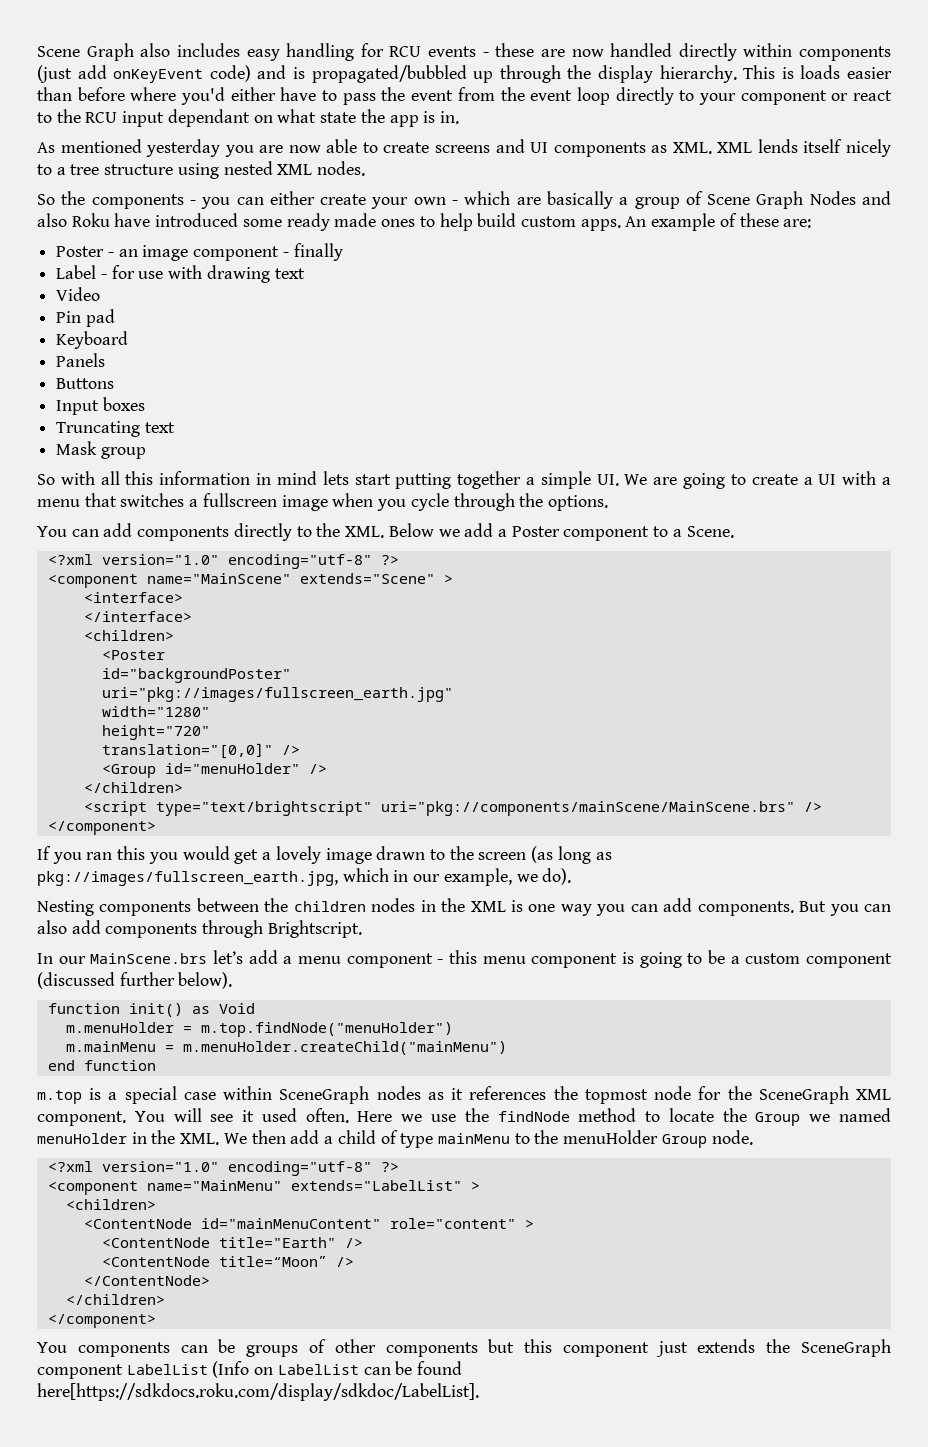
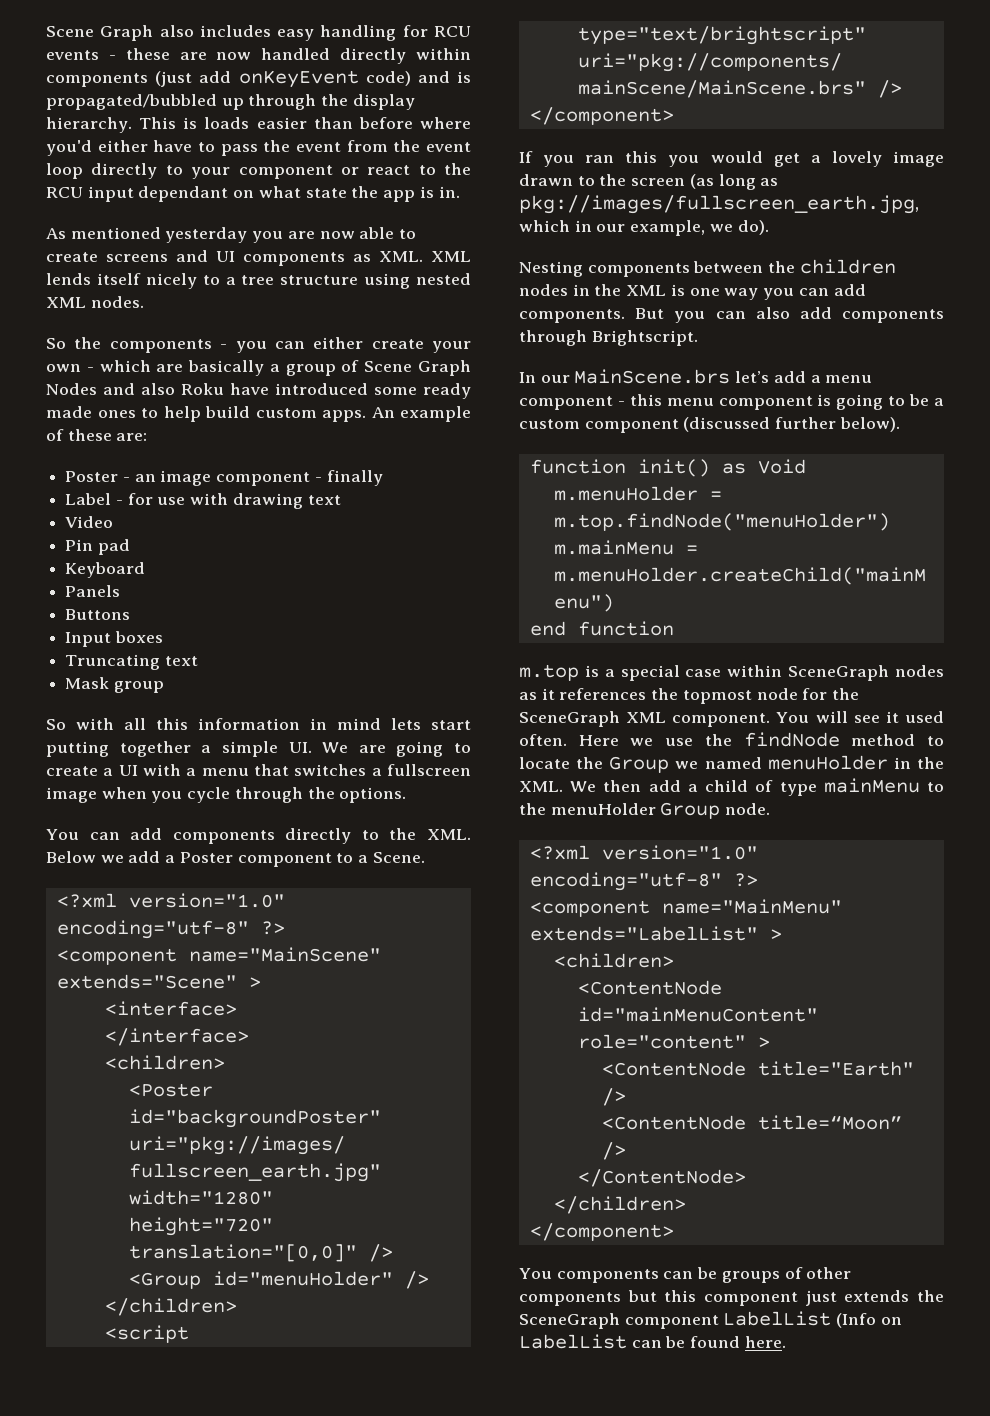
[37,1383,479,1401] here[https://sdkdocs.roku.com/display/sdkdoc/LabelList]. -> [744,1336,786,1348] here.

